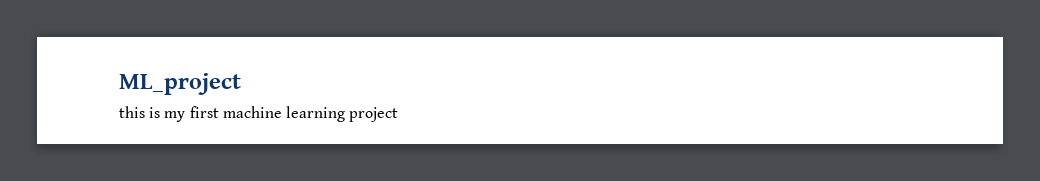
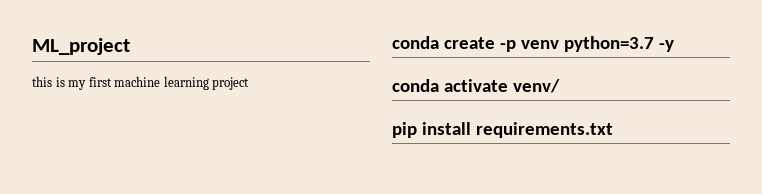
(399, 114) none -> [392,36,674,52] [392,79,560,93] [392,122,613,138] // conda create -p venv python=3.7 -y // conda activate venv/ // pip install requirements.txt

